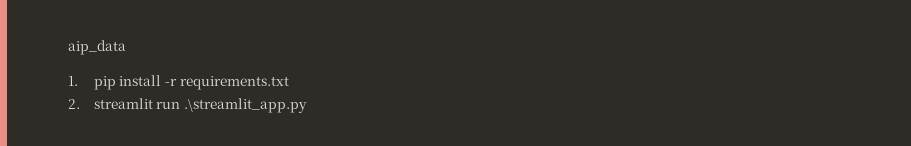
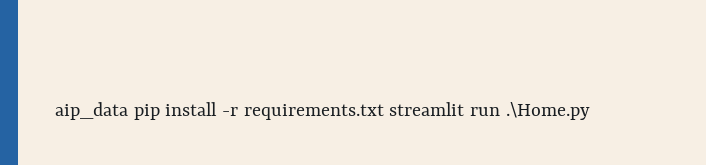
[68,76,78,86] // 1. -> (128, 111) none
[68,99,80,109] // 2. -> (384, 112) none
[184,98,308,113] .\streamlit_app.py -> [505,102,590,120] .\Home.py

